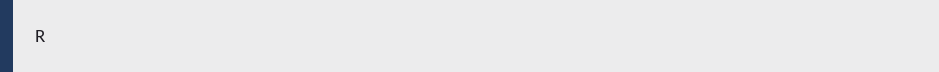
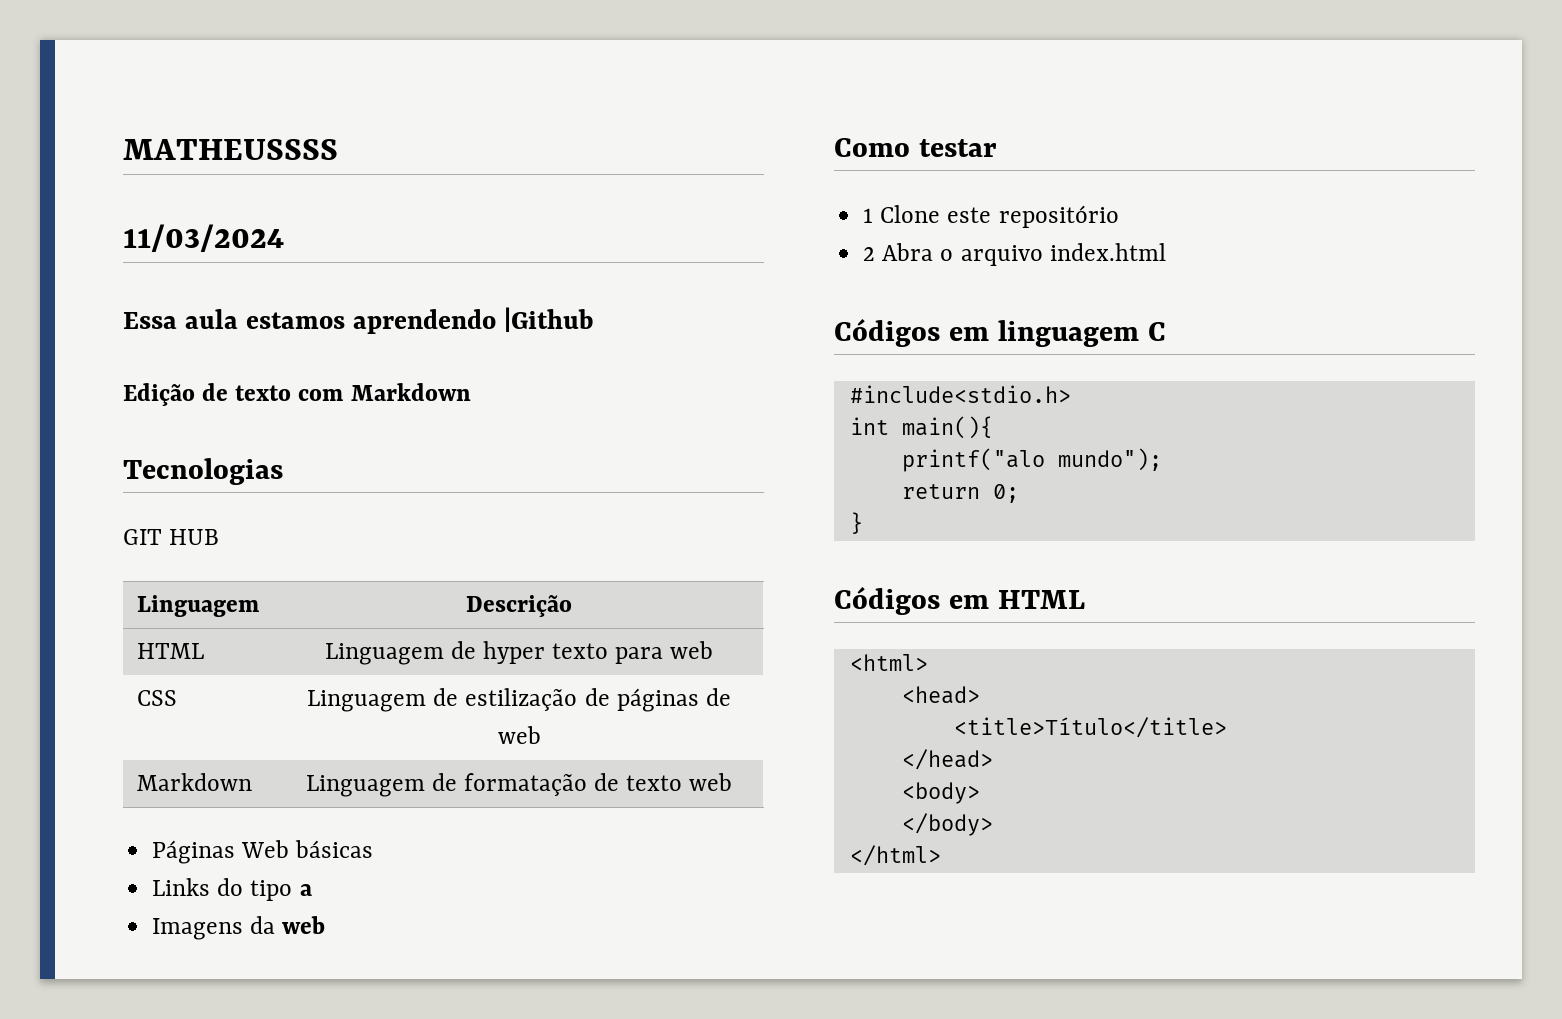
[35,30,46,42] R -> [123,139,338,160] [123,224,284,252] [123,307,593,334] [123,383,471,406] [123,458,283,485] [123,529,220,545] [137,595,260,617] [466,595,572,617] [137,643,205,659] [324,641,714,665] [137,690,178,706] [307,688,731,712] [497,726,541,744] [137,773,253,791] [305,773,733,797] [152,840,374,864] [152,878,312,901] [152,916,326,940] [834,138,997,157] [863,205,1119,228] [863,243,1166,266] [834,318,1166,347] [849,385,1071,403] [849,416,993,439] [901,448,1162,472] [901,484,1019,503] [849,512,863,534] [834,586,1085,615] [849,654,928,671] [901,686,980,704] [953,717,1227,738] [901,749,993,770] [901,782,980,804] [901,813,993,836] [849,845,941,866] MATHEUSSSS // 11/03/2024 // Essa aula estamos aprendendo |Github // Edição de texto com Markdown // Tecnologias // GIT HUB // Linguagem | Descrição // HTML | Linguagem de hyper texto para web // CSS | Linguagem de estilização de páginas de web // Markdown | Linguagem de formatação de texto web // Páginas Web básicas // Links do tipo a // Imagens da web // Como testar // 1 Clone este repositório // 2 Abra o arquivo index.html // Códigos em linguagem C // #include<stdio.h> // int main(){ // printf("alo mundo"); // return 0; // } // Códigos em HTML // <html> // <head> // <title>Título</title> // </head> // <body> // </body> // </html>

